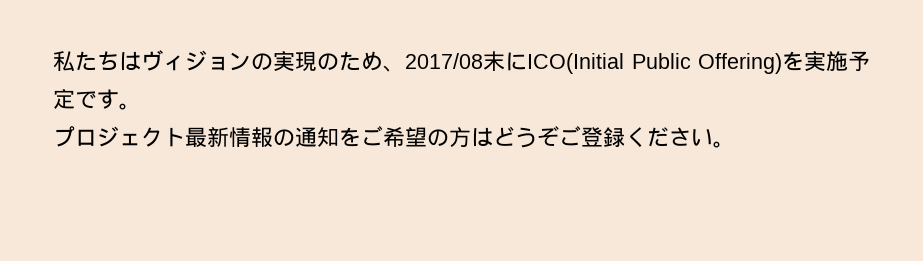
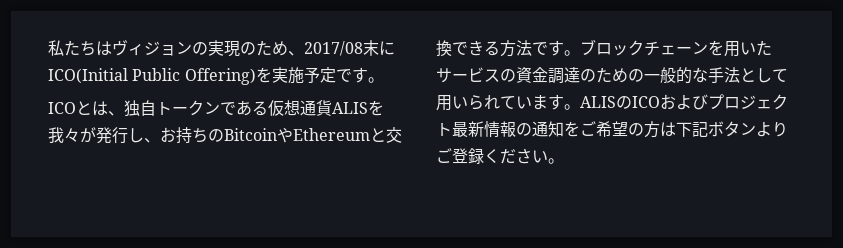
(141, 106) none -> [48,100,384,117] [48,127,402,144] [436,39,772,57] [436,67,788,84] [436,94,708,111] ICOとは、独自トークンである仮想通貨ALISを我々が発行し、お持ちのBitcoinやEthereumと交換できる方法です。ブロックチェーンを用いたサービスの資金調達のための一般的な手法として用いられています。ALISのICOおよび
[493,126,559,148] どうぞ -> [676,121,788,137] 下記ボタンより

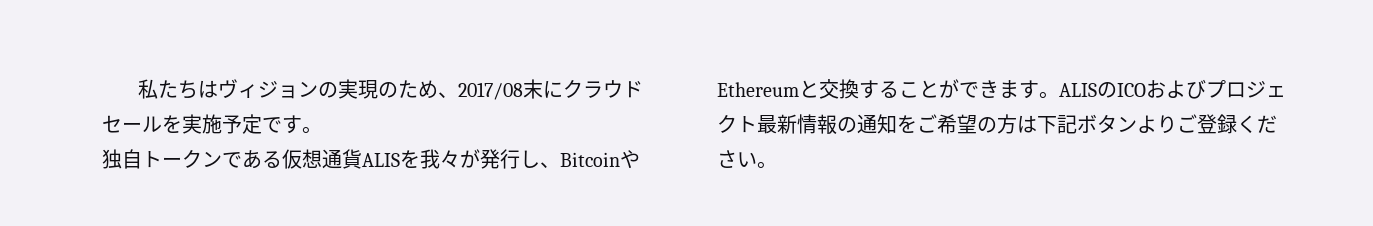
[48,68,256,85] ICO(Initial Public Offering) -> [563,79,644,98] [102,115,162,133] クラウドセール
[48,101,124,116] ICOとは、 -> (322, 130) none
[160,127,224,144] お持ちの -> (560, 165) none
[452,39,772,57] [436,67,788,84] [436,95,532,111] できる方法です。ブロックチェーンを用いたサービスの資金調達のための一般的な手法として用いられてい -> [859,79,999,99] することができ

